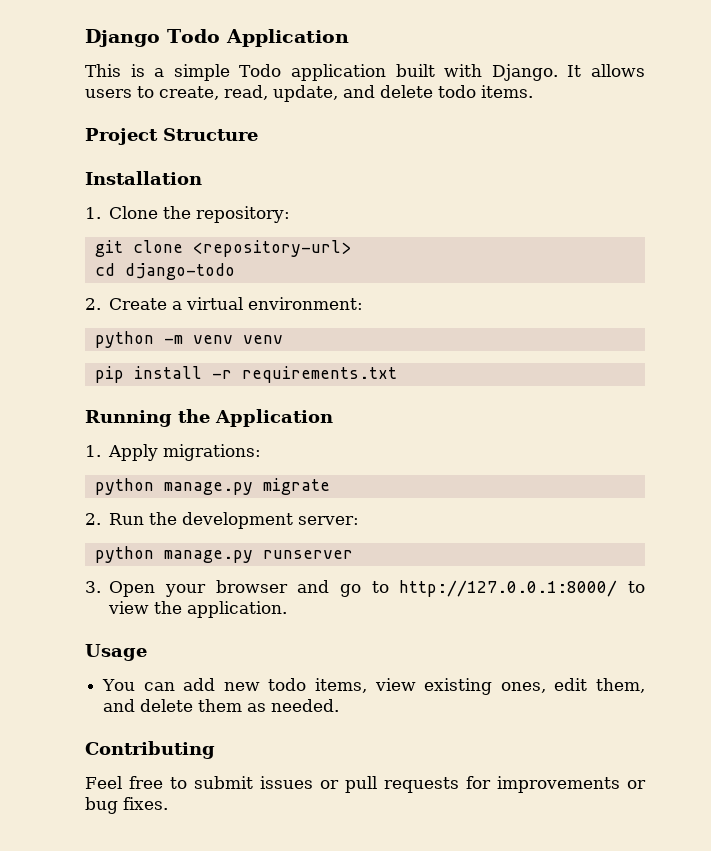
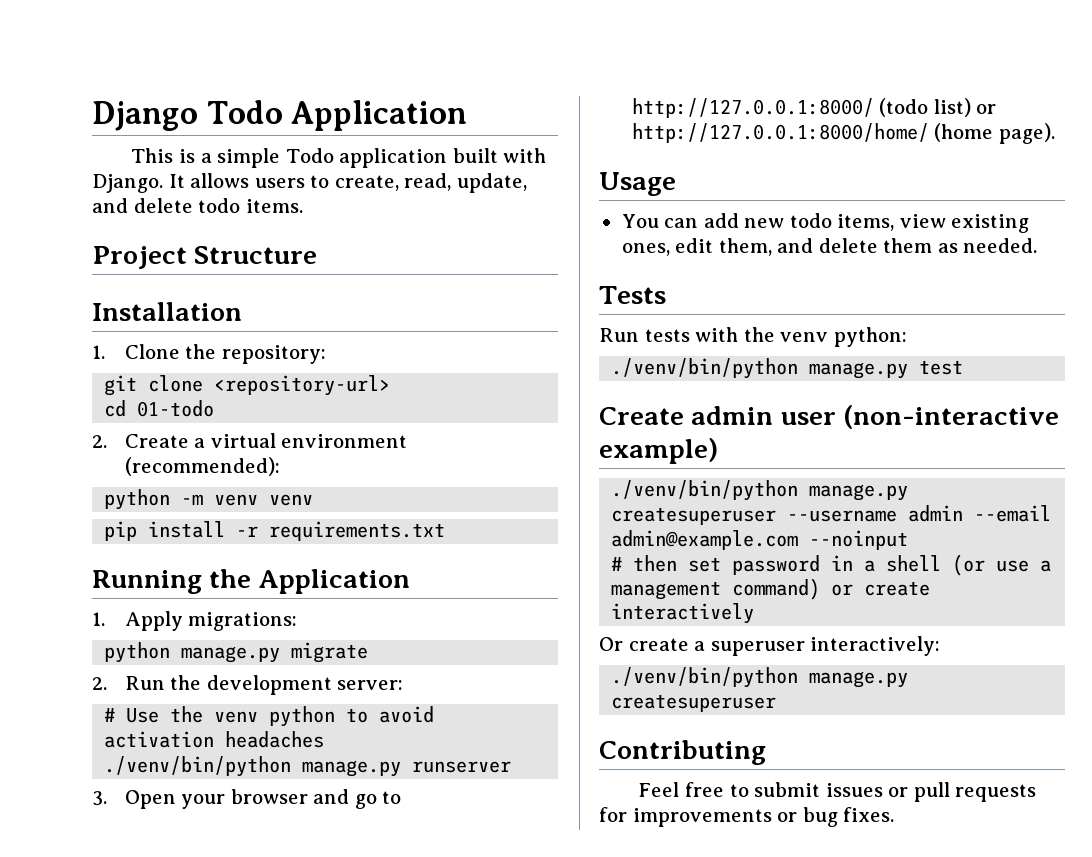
[124,263,235,280] django-todo -> [137,400,215,417] 01-todo
[248,297,364,310] environment: -> [281,434,408,448] [124,457,280,476] environment (recommended):
[94,546,154,563] python -> [104,706,435,727] [104,731,325,748] [104,756,292,777] # Use the venv python to avoid activation headaches // ./venv/bin/python
[628,581,645,593] [108,601,288,618] to view the application. -> [879,98,997,117] [631,123,1055,144] (todo list) or http://127.0.0.1:8000/home/ (home page).
(340, 705) none -> [599,286,666,304] [599,327,907,347] [611,358,964,379] [599,405,1060,429] [599,438,718,464] [611,480,909,501] [611,505,1052,525] [611,530,909,550] [611,554,1052,576] [611,578,931,600] [611,603,755,624] [599,636,941,656] [611,667,909,688] [611,694,777,712] // Tests // Run tests with the venv python: // ./venv/bin/python manage.py test // Create admin user (non-interactive example) // ./venv/bin/python manage.py createsuperuser --username admin --email admin@example.com --noinput // # then set password in a shell (or use a management command) or create interactively // Or create a superuser interactively: // ./venv/bin/python manage.py createsuperuser

